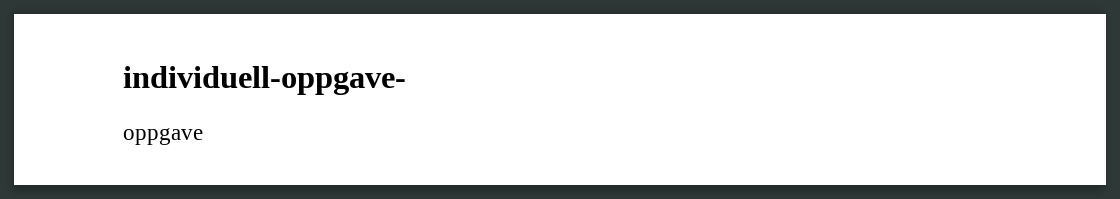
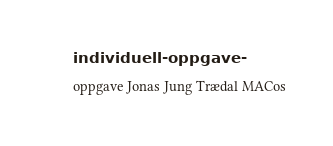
(203, 136) none -> [126,80,286,95] Jonas Jung Trædal MACos

